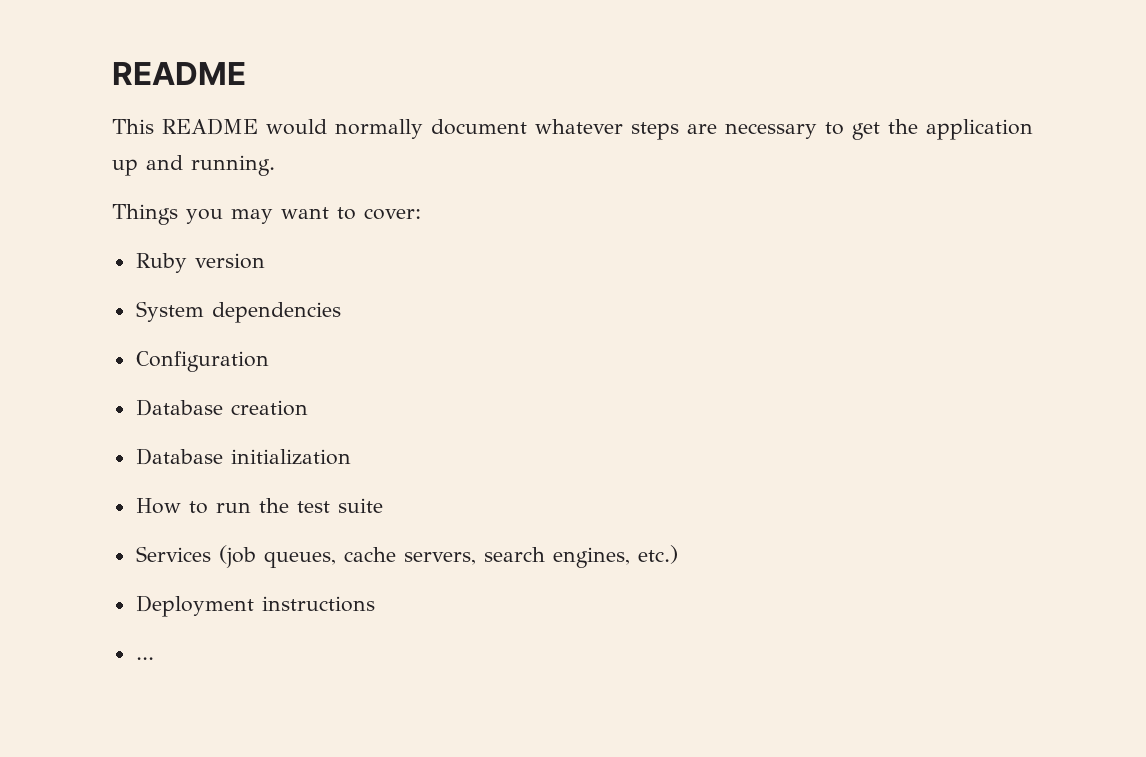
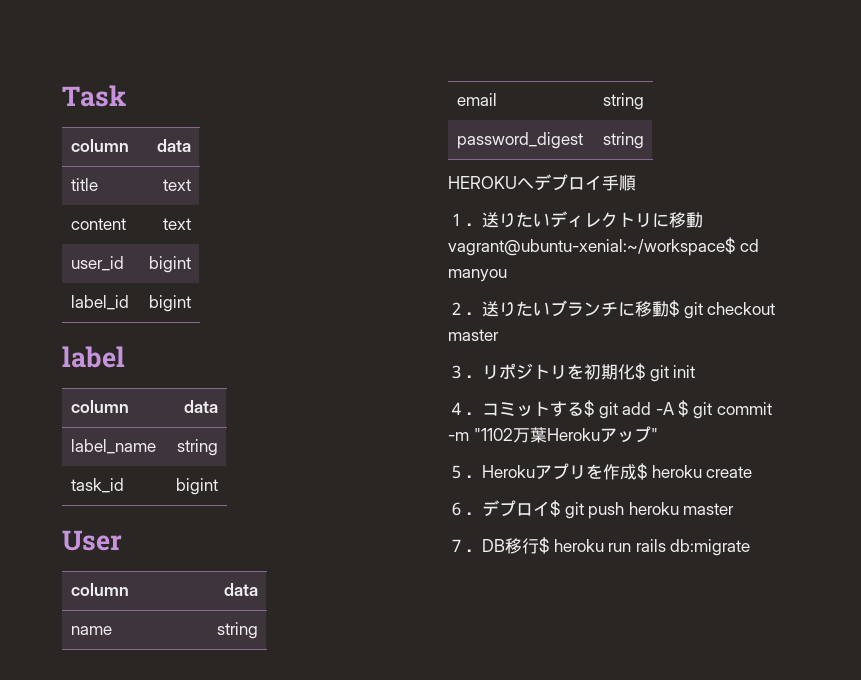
[112,62,246,85] [112,118,1033,140] [112,155,275,176] [112,204,421,225] [135,253,265,273] [135,301,341,323] [135,351,269,372] [135,399,308,416] [135,448,351,465] [135,498,383,514] [135,545,678,568] [135,595,375,617] [135,657,154,660] README // This README would normally document whatever steps are necessary to get the application up and running. // Things you may want to cover: // Ruby version // System dependencies // Configuration // Database creation // Database initialization // How to run the test suite // Services (job queues, cache servers, search engines, etc.) // Deployment instructions // ... -> [62,85,126,107] [70,139,129,152] [157,139,192,152] [70,178,98,191] [163,179,192,191] [70,218,126,230] [163,218,192,230] [70,256,124,271] [149,256,192,273] [70,295,129,310] [149,295,192,312] [62,346,125,368] [70,400,129,413] [184,400,219,413] [70,439,156,454] [177,439,219,456] [70,478,124,493] [176,478,219,495] [62,530,122,551] [70,583,129,596] [224,583,259,596] [70,626,112,635] [217,622,259,639] [456,93,497,106] [603,93,645,110] [456,132,583,149] [603,132,645,149] [448,174,636,191] [448,211,703,228] [448,237,759,256] [448,269,507,282] [448,300,776,319] [448,329,499,341] [448,363,696,382] [448,400,772,419] [448,426,658,443] [448,463,753,480] [448,500,735,519] [448,537,751,556] Task // column | data // title | text // content | text // user_id | bigint // label_id | bigint // label // column | data // label_name | string // task_id | bigint // User // column | data // name | string // email | string // password_digest | string // HEROKUへデプロイ手順 // １．送りたいディレクトリに移動vagrant@ubuntu-xenial:~/workspace$ cd manyou // ２．送りたいブランチに移動$ git checkout master // ３．リポジトリを初期化$ git init // ４．コミットする$ git add -A $ git commit -m "1102万葉Herokuアップ" // ５．Herokuアプリを作成$ heroku create // ６．デプロイ$ git push heroku master // ７．DB移行$ heroku run rails db:migrate

